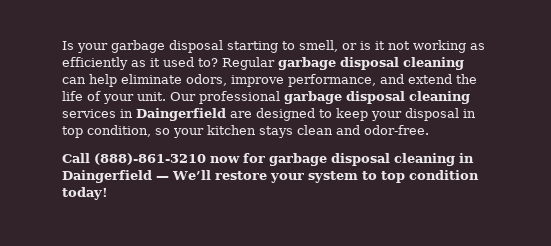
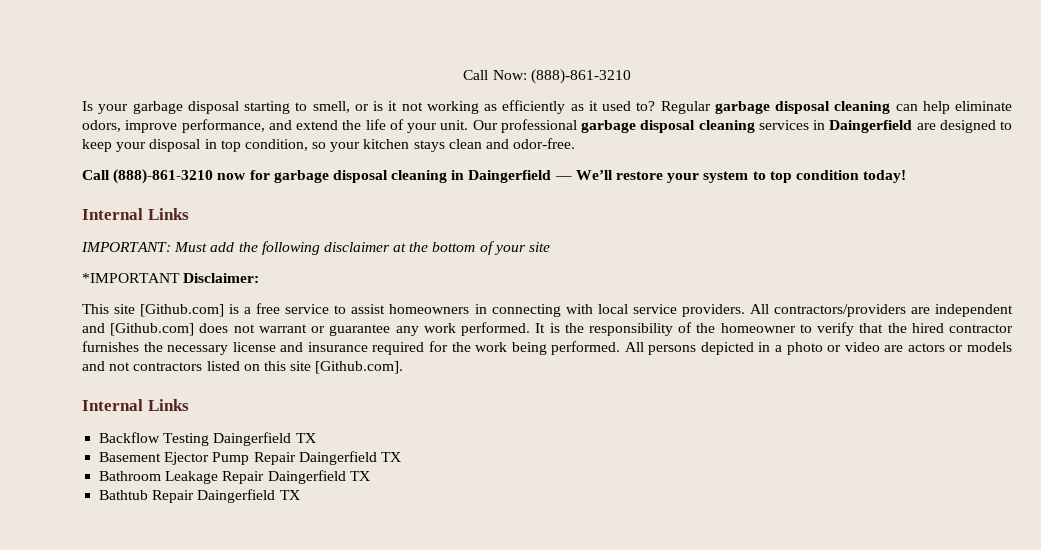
(62, 45) none -> [463,69,631,84] Call Now: (888)-861-3210 //
(108, 193) none -> [82,208,189,220] [81,241,551,255] [82,273,260,283] [82,303,1014,317] [82,322,1014,336] [82,341,1013,355] [82,361,404,374] [82,399,189,411] [99,432,316,446] [99,451,401,465] [99,470,370,484] [99,489,300,503] // Internal Links // IMPORTANT: Must add the following disclaimer at the bottom of your site // *IMPORTANT Disclaimer: // This site [Github.com] is a free service to assist homeowners in connecting with local service providers. All contractors/providers are independent and [Github.com] does not warrant or guarantee any work performed. It is the responsibility of the homeowner to verify that the hired contractor furnishes the necessary license and insurance required for the work being performed. All persons depicted in a photo or video are actors or models and not contractors listed on this site [Github.com]. // Internal Links // Backflow Testing Daingerfield TX // Basement Ejector Pump Repair Daingerfield TX // Bathroom Leakage Repair Daingerfield TX // Bathtub Repair Daingerfield TX

